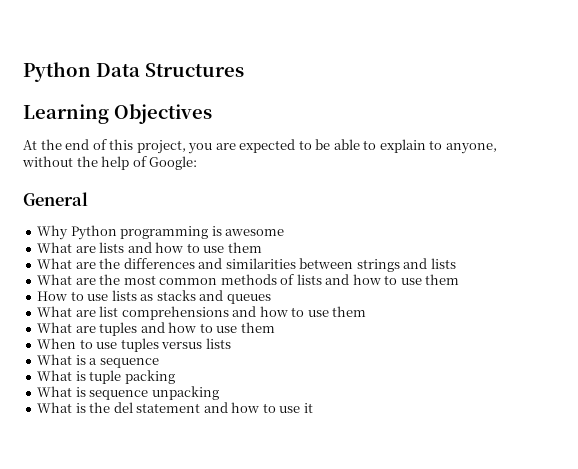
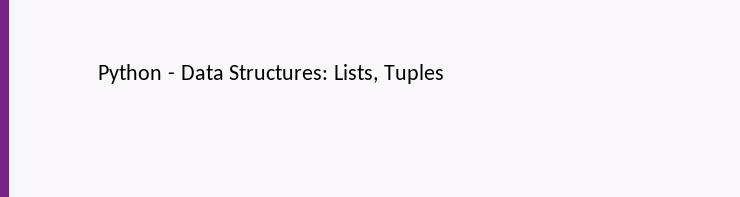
[23,62,244,82] [23,104,212,124] [23,139,497,154] [22,156,198,170] [23,192,88,206] [37,225,285,240] [37,242,262,253] [37,258,456,272] [37,274,460,285] [37,290,271,304] [37,306,367,320] [37,322,275,336] [37,338,231,352] [37,354,159,368] [37,370,175,384] [37,386,219,400] [37,402,313,413] Python Data Structures // Learning Objectives // At the end of this project, you are expected to be able to explain to anyone, without the help of Google: // General // Why Python programming is awesome // What are lists and how to use them // What are the differences and similarities between strings and lists // What are the most common methods of lists and how to use them // How to use lists as stacks and queues // What are list comprehensions and how to use them // What are tuples and how to use them // When to use tuples versus lists // What is a sequence // What is tuple packing // What is sequence unpacking // What is the del statement and how to use it -> [98,64,445,84] Python - Data Structures: Lists, Tuples

